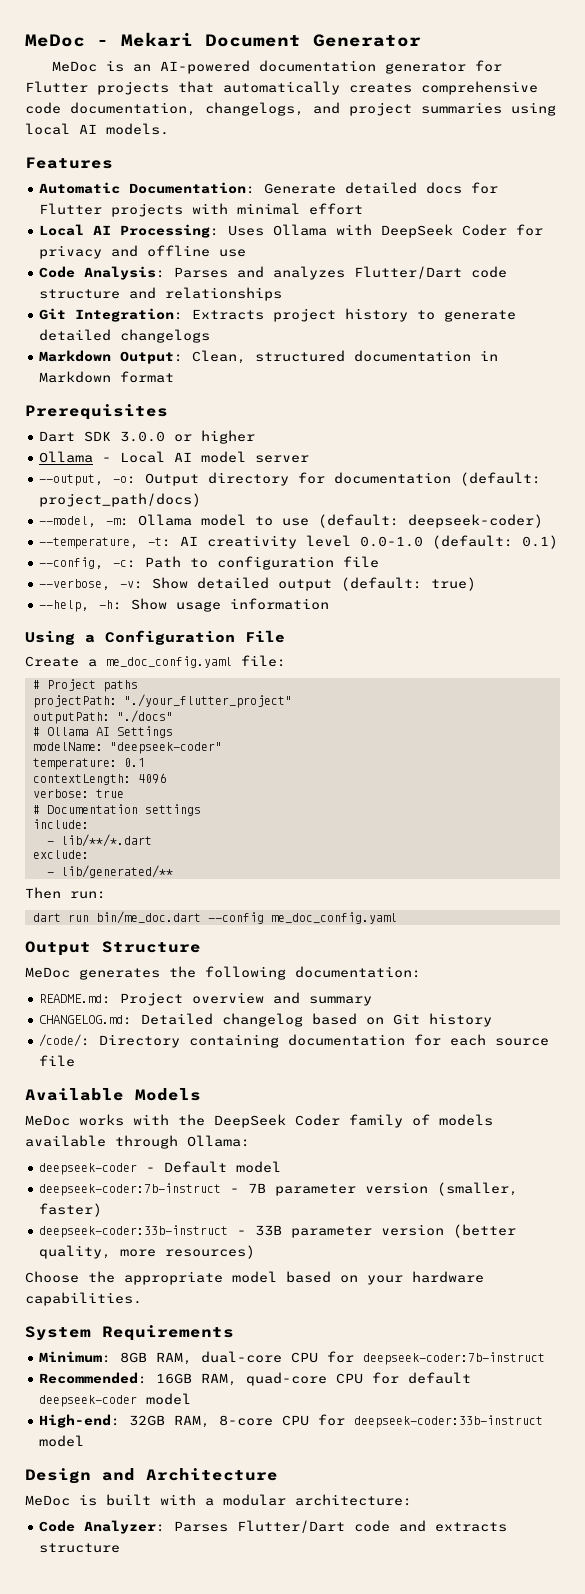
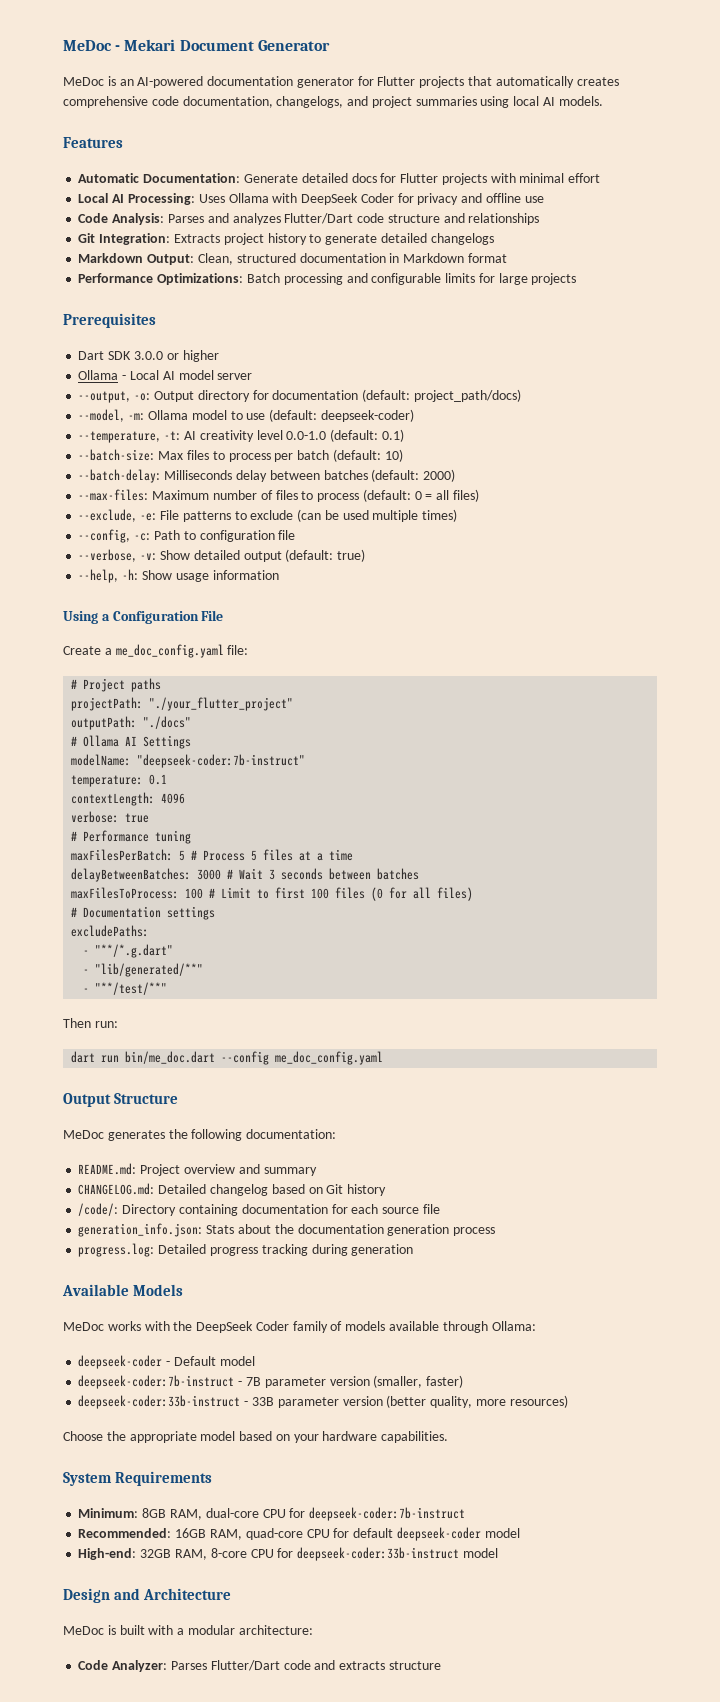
(175, 377) none -> [78,273,577,285] // Performance Optimizations: Batch processing and configurable limits for large projects
(559, 542) none -> [78,449,403,462] [78,469,456,483] [78,489,479,502] [78,509,458,522] // --batch-size: Max files to process per batch (default: 10) // --batch-delay: Milliseconds delay between batches (default: 2000) // --max-files: Maximum number of files to process (default: 0 = all files) // --exclude, -e: File patterns to exclude (can be used multiple times)
[109,742,222,754] "deepseek-coder" -> [137,754,306,768] "deepseek-coder:7b-instruct"
(124, 793) none -> [71,830,192,844] [71,849,354,861] [71,868,420,882] [71,887,474,901] // # Performance tuning // maxFilesPerBatch: 5 # Process 5 files at a time // delayBetweenBatches: 3000 # Wait 3 seconds between batches // maxFilesToProcess: 100 # Limit to first 100 files (0 for all files)
[32,819,89,829] [46,834,152,847] [32,850,89,859] [46,865,173,878] include: // - lib/**/*.dart // exclude: // - lib/generated/** -> [71,925,150,937] [83,944,174,958] [83,963,204,977] [83,982,168,995] excludePaths: // - "**/*.g.dart" // - "lib/generated/**" // - "**/test/**"
(76, 1061) none -> [78,1223,496,1237] [78,1243,414,1257] // generation_info.json: Stats about the documentation generation process // progress.log: Detailed progress tracking during generation

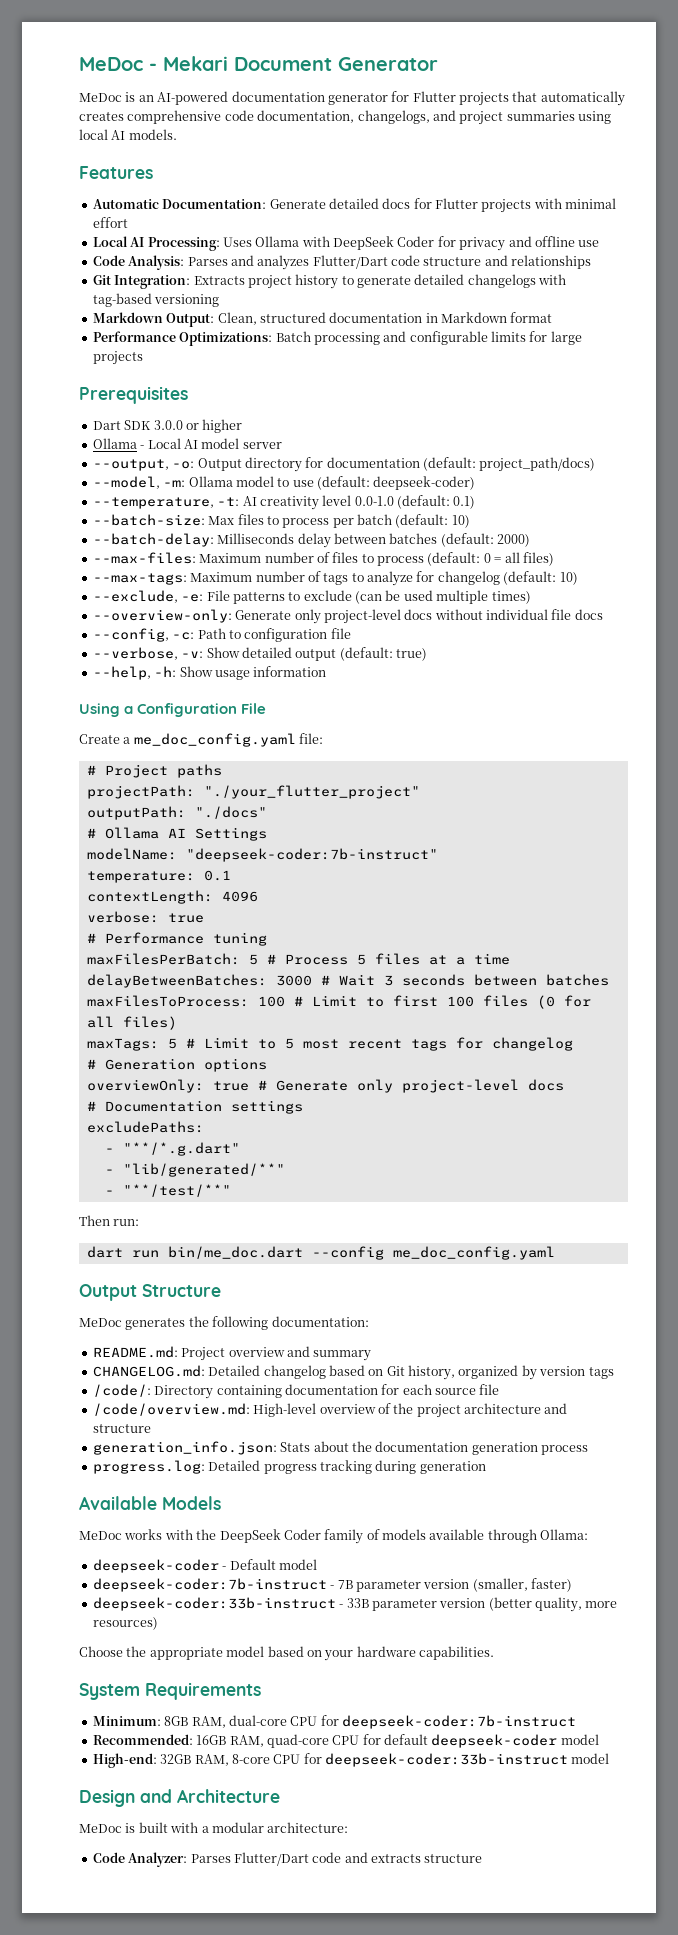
(494, 239) none -> [538,274,567,285] [92,293,220,307] with tag-based versioning
(479, 495) none -> [92,571,578,586] // --max-tags: Maximum number of tags to analyze for changelog (default: 10)
(458, 515) none -> [92,609,603,624] // --overview-only: Generate only project-level docs without individual file docs
(474, 894) none -> [86,1037,573,1051] [86,1058,267,1072] [86,1079,564,1093] // maxTags: 5 # Limit to 5 most recent tags for changelog // # Generation options // overviewOnly: true # Generate only project-level docs
[347,1184,387,1196] history -> [408,1365,614,1380] history, organized by version tags
(440, 1209) none -> [92,1403,568,1418] [92,1424,151,1433] // /code/overview.md: High-level overview of the project architecture and structure

